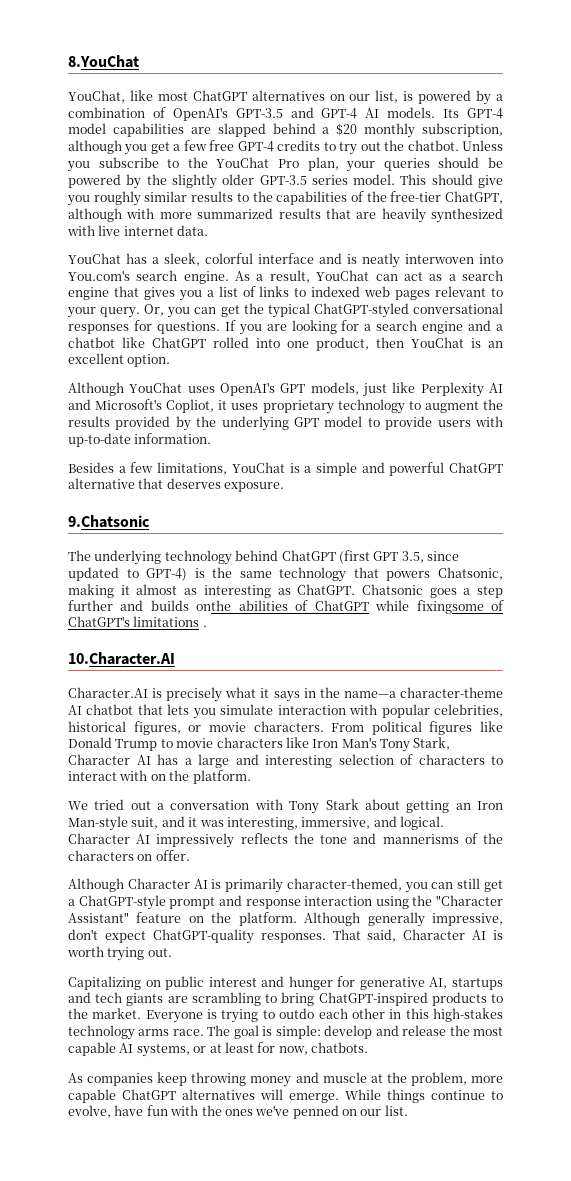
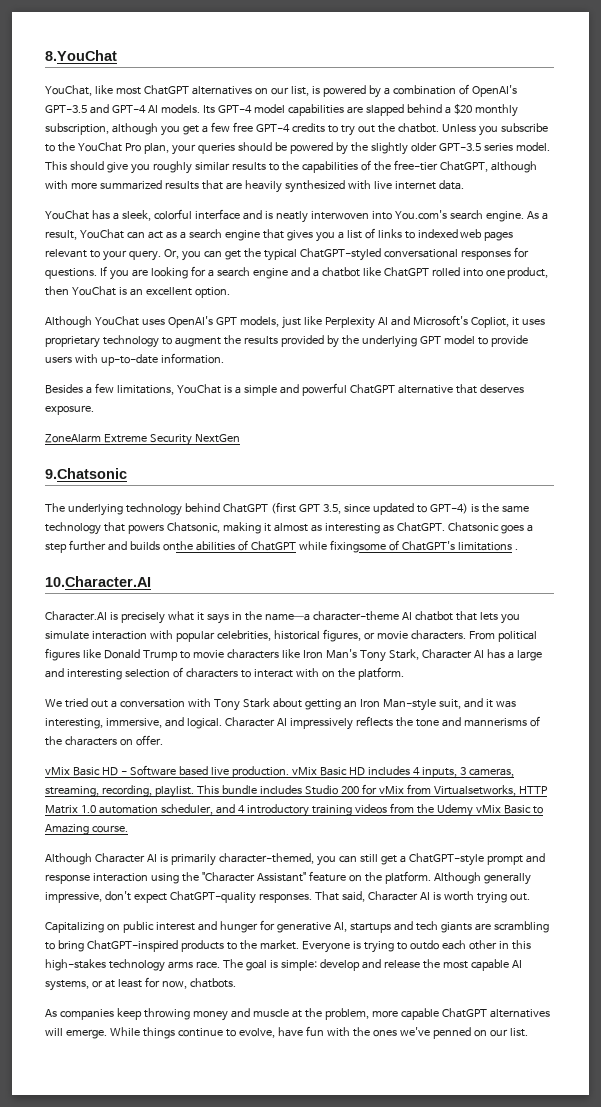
(285, 487) none -> [45,434,240,446] // ZoneAlarm Extreme Security NextGen
(190, 855) none -> [45,765,514,778] [45,784,548,798] [45,803,543,817] [45,824,128,835] // vMix Basic HD - Software based live production. vMix Basic HD includes 4 inputs, 3 cameras, streaming, recording, playlist. This bundle includes Studio 200 for vMix from Virtualsetworks, HTTP Matrix 1.0 automation scheduler, and 4 introductory training videos from the Udemy vMix Basic to Amazing course.

